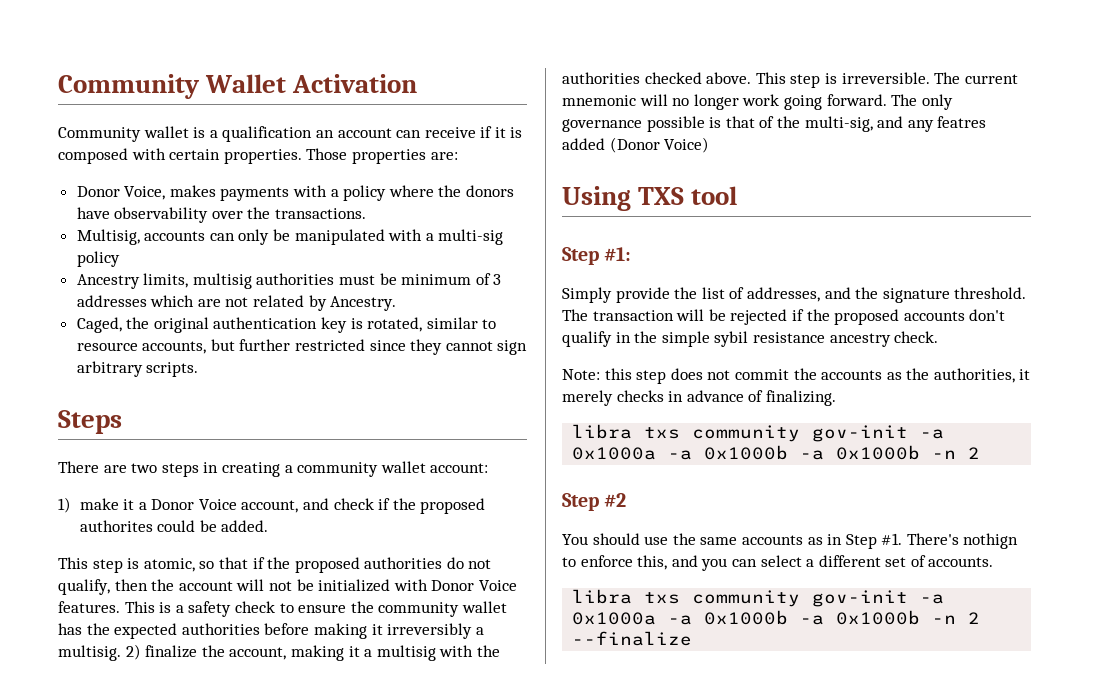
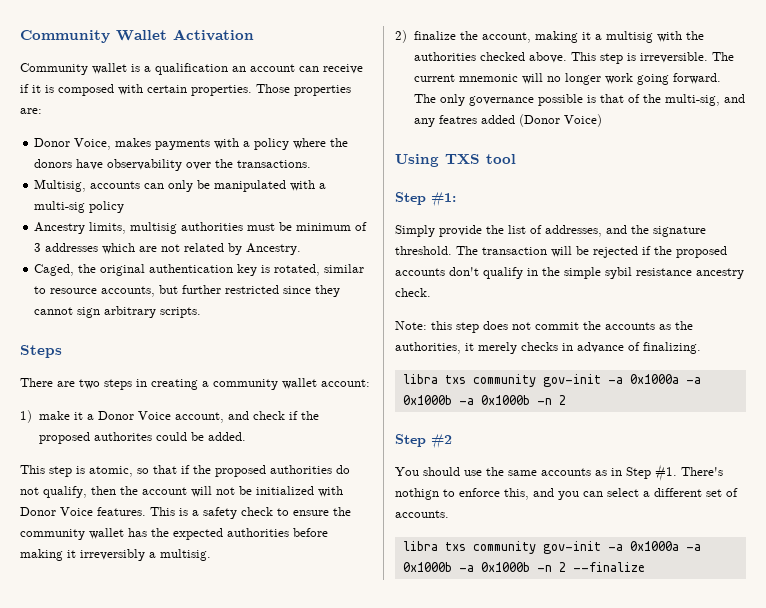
(121, 653) none -> (211, 555) //

